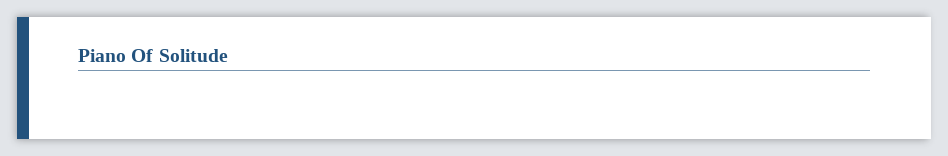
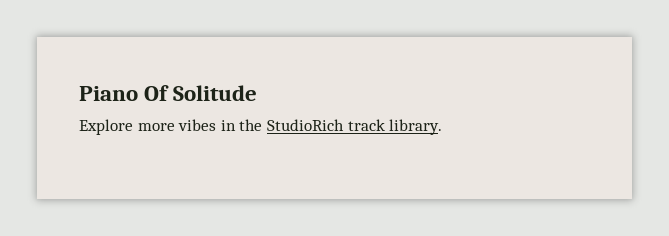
(228, 55) none -> [79,119,443,135] // Explore more vibes in the StudioRich track library.

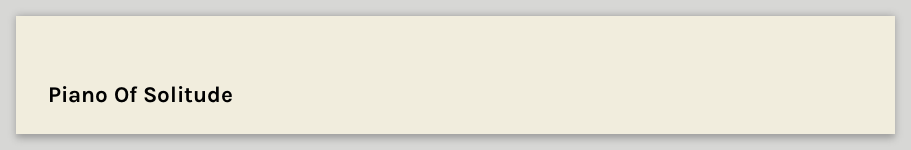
[79,119,443,135] // Explore more vibes in the StudioRich track library. -> (234, 94) none

